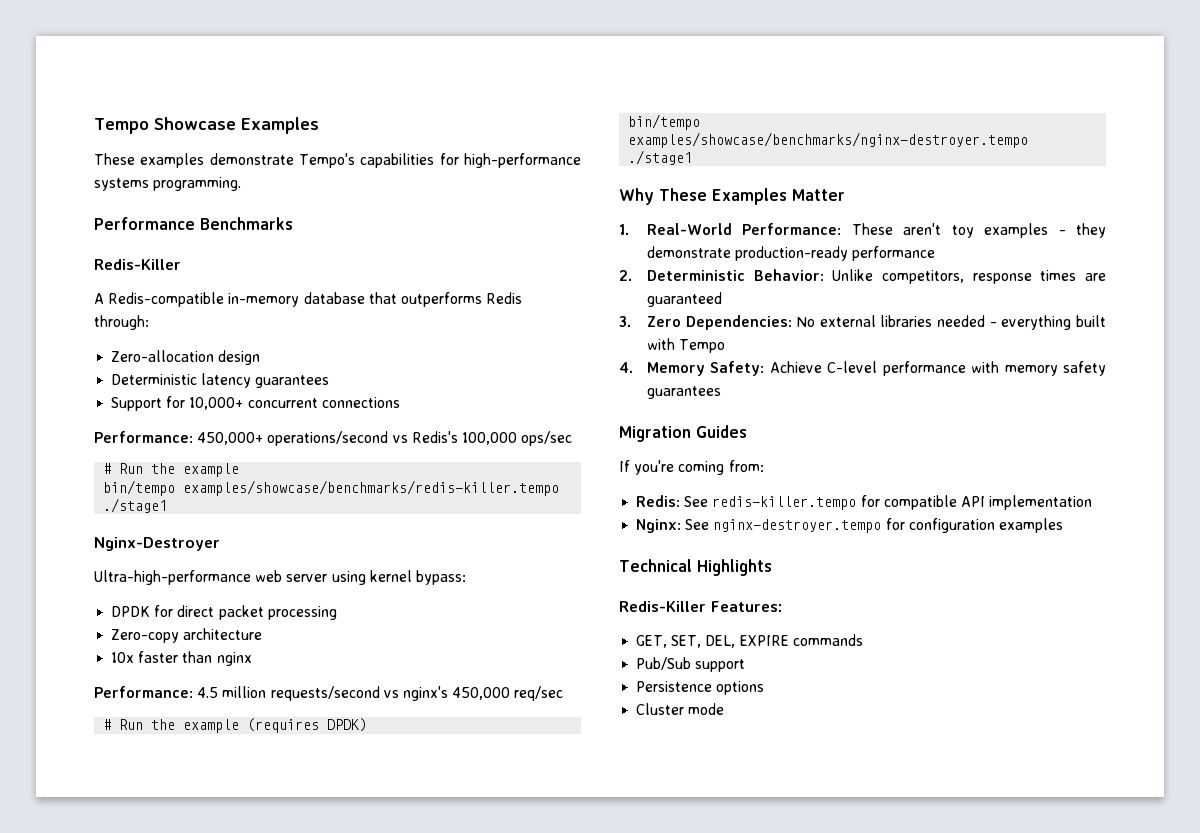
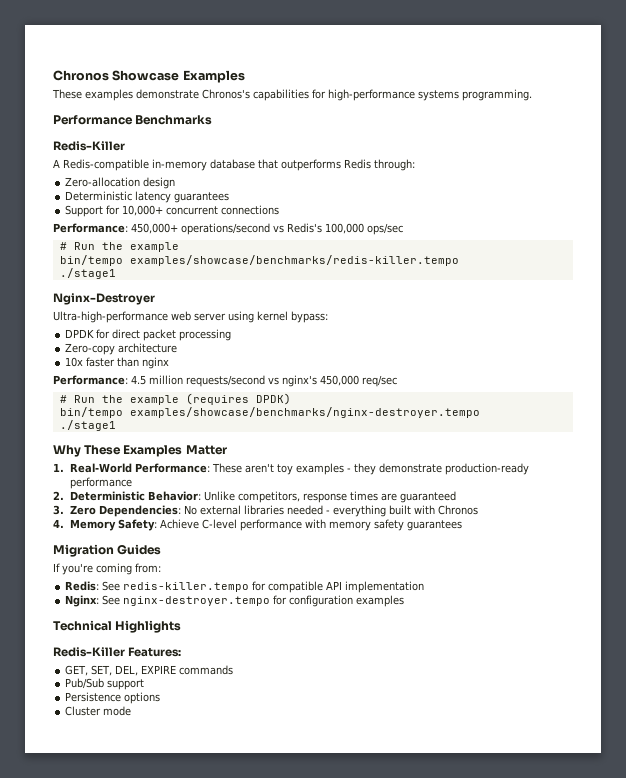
[94,118,149,134] Tempo -> [53,70,109,81] Chronos
[299,153,356,168] Tempo's -> [202,89,250,99] Chronos's
[679,339,726,353] Tempo -> [437,505,478,515] Chronos

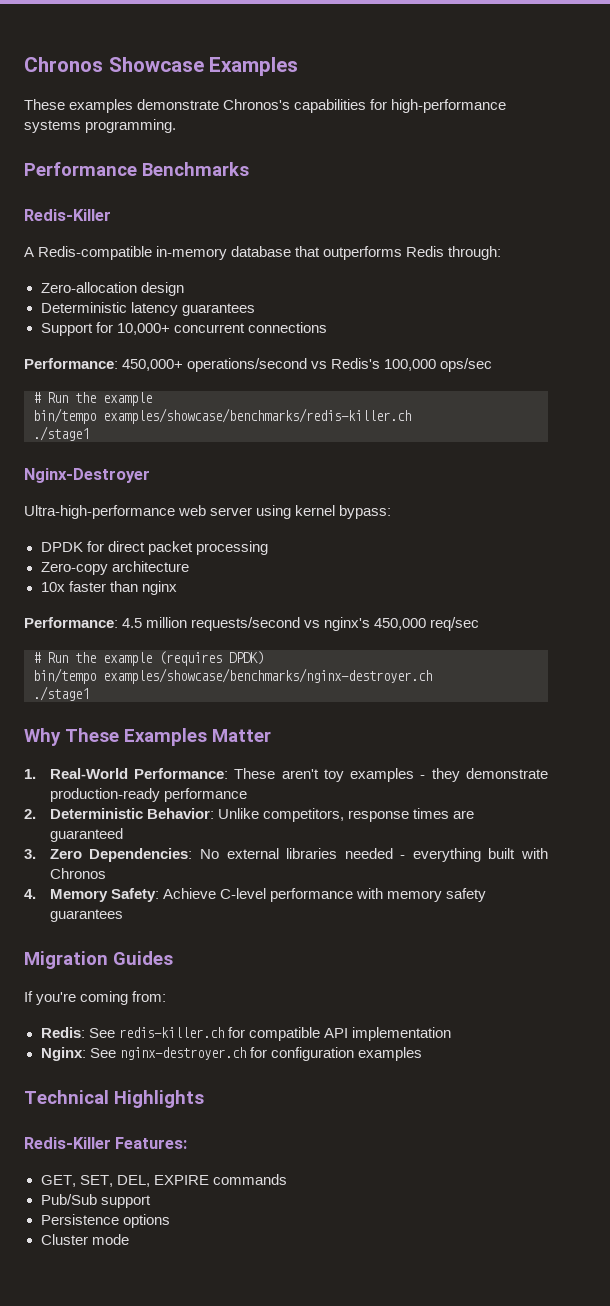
[129,255,459,266] examples/showcase/benchmarks/redis-killer.tempo -> [103,408,411,424] examples/showcase/benchmarks/redis-killer.ch
[129,407,480,418] examples/showcase/benchmarks/nginx-destroyer.tempo -> [103,668,432,684] examples/showcase/benchmarks/nginx-destroyer.ch
[123,582,250,592] redis-killer.tempo -> [118,1027,224,1038] redis-killer.ch
[123,596,271,606] nginx-destroyer.tempo -> [119,1047,246,1060] nginx-destroyer.ch

